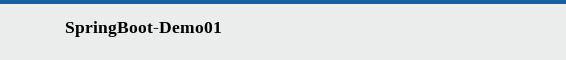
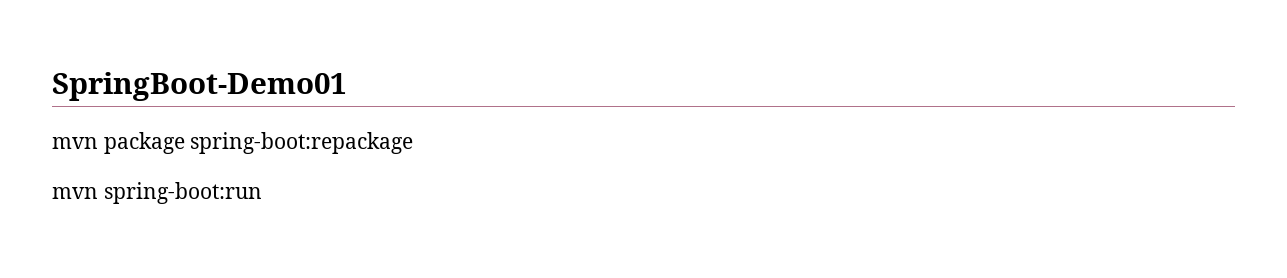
(222, 29) none -> [52,132,414,154] [52,182,262,204] // mvn package spring-boot:repackage // mvn spring-boot:run

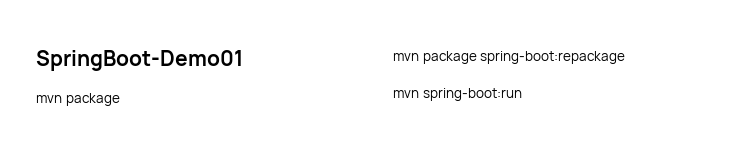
(185, 143) none -> [393,51,477,64] // mvn package

